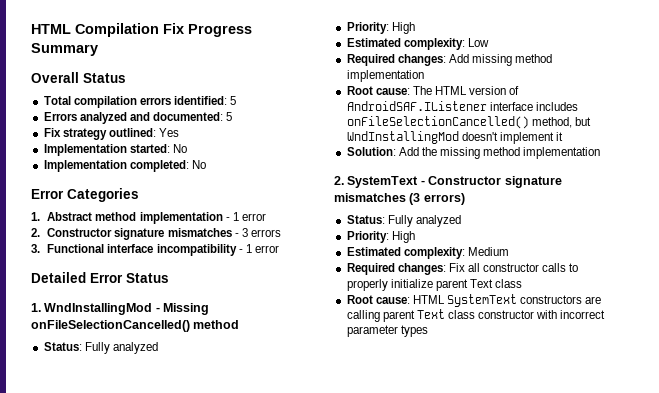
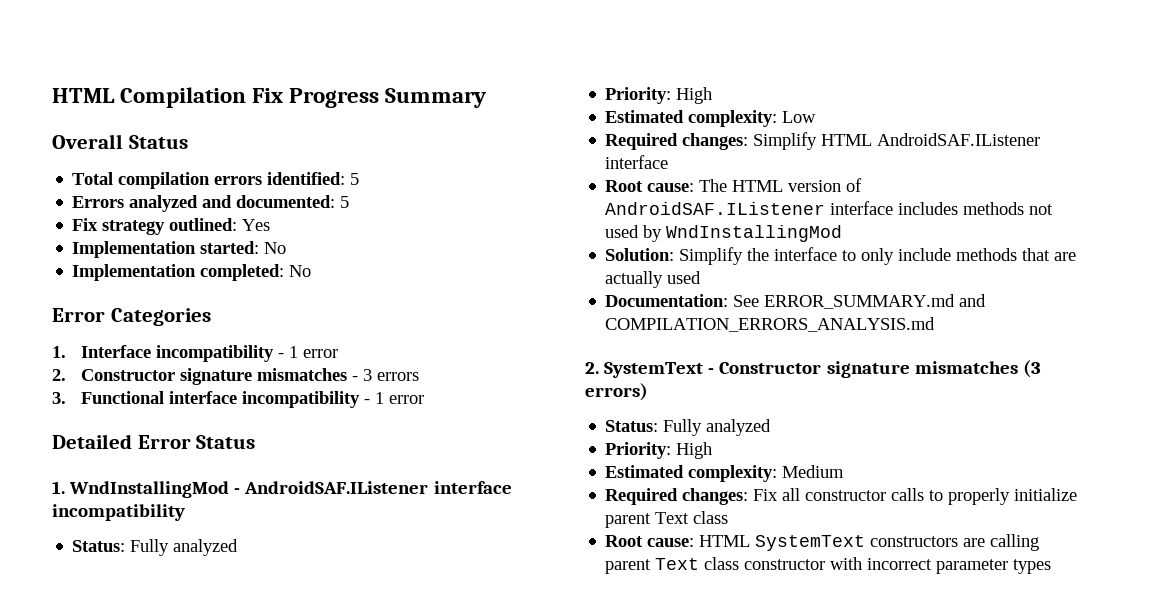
[47,212,223,224] Abstract method implementation -> [81,345,275,362] Interface incompatibility
[163,303,210,315] [31,320,240,332] Missing onFileSelectionCancelled() method -> [244,481,512,494] [52,504,185,521] AndroidSAF.IListener interface incompatibility
[448,54,553,66] [346,70,424,82] Add missing method implementation -> [753,132,1041,150] [605,155,669,169] Simplify HTML AndroidSAF.IListener interface
[346,116,591,129] [346,131,563,144] [346,147,601,159] onFileSelectionCancelled() method, but WndInstallingMod doesn't implement it // Solution: Add the missing method implementation -> [963,202,1054,215] [605,225,843,242] [605,247,1077,265] [605,271,702,288] [605,294,987,309] [605,317,936,332] methods not used by WndInstallingMod // Solution: Simplify the interface to only include methods that are actually used // Documentation: See ERROR_SUMMARY.md and COMPILATION_ERRORS_ANALYSIS.md

